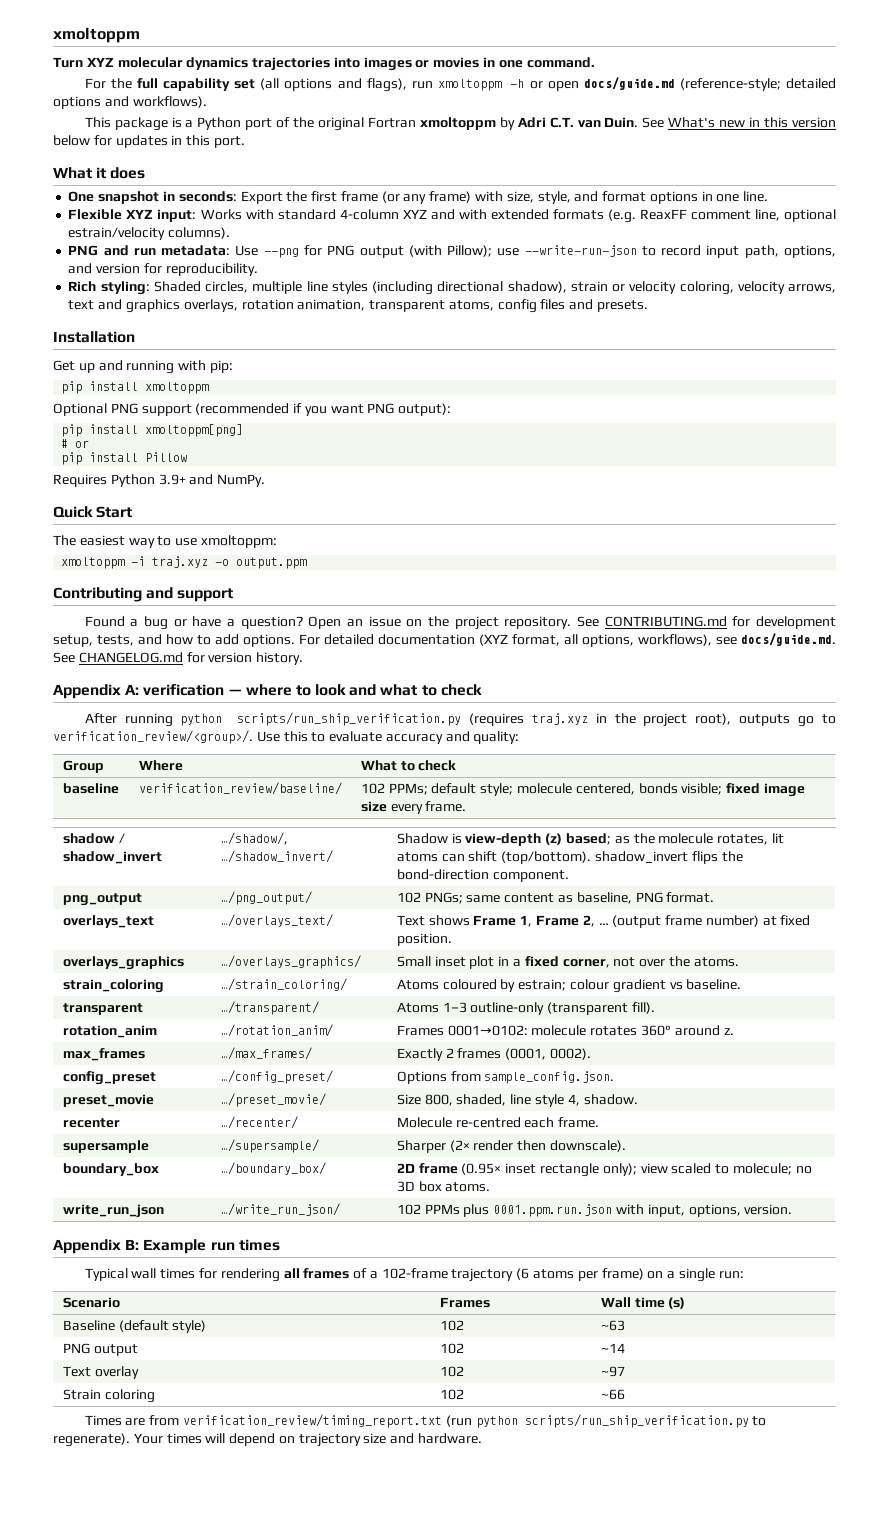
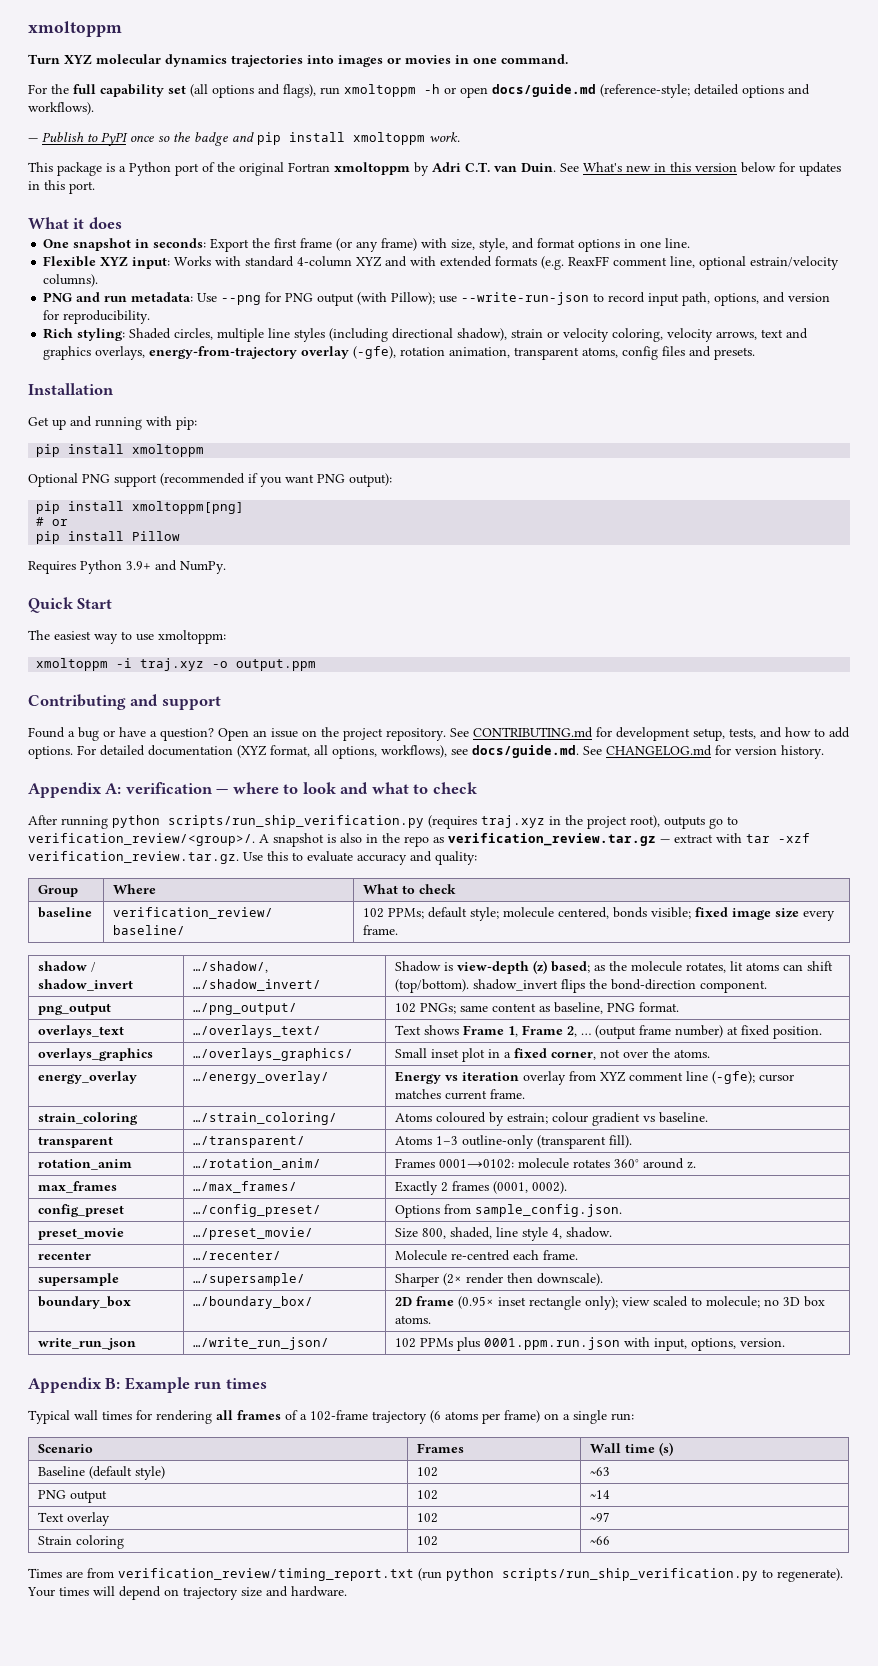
(207, 102) none -> [28,132,460,146] // — Publish to PyPI once so the badge and pip install xmoltoppm work.
(238, 305) none -> [149,346,397,359] energy-from-trajectory overlay (-gfe),
(253, 737) none -> [259,833,810,847] [28,851,239,864] A snapshot is also in the repo as verification_review.tar.gz — extract with tar -xzf verification_review.tar.gz.
(739, 962) none -> [38,1071,138,1084] [193,1071,330,1084] [395,1071,795,1085] [395,1089,526,1100] // energy_overlay | …/energy_overlay/ | Energy vs iteration overlay from XYZ comment line (-gfe); cursor matches current frame.

